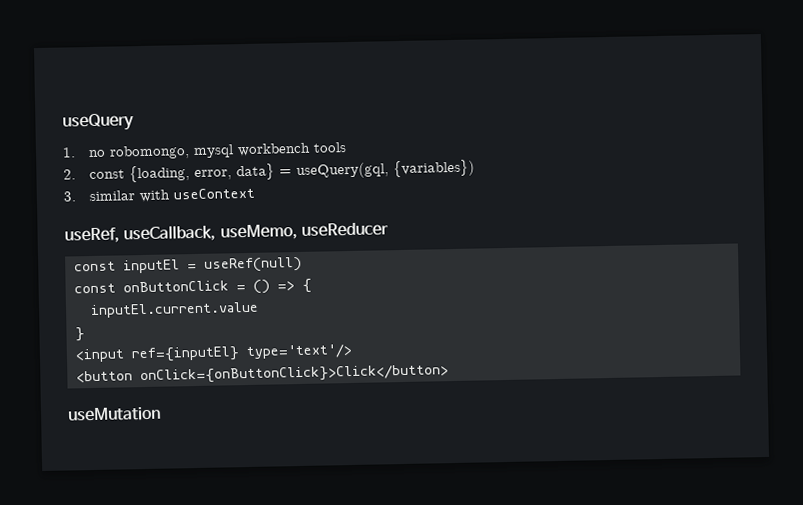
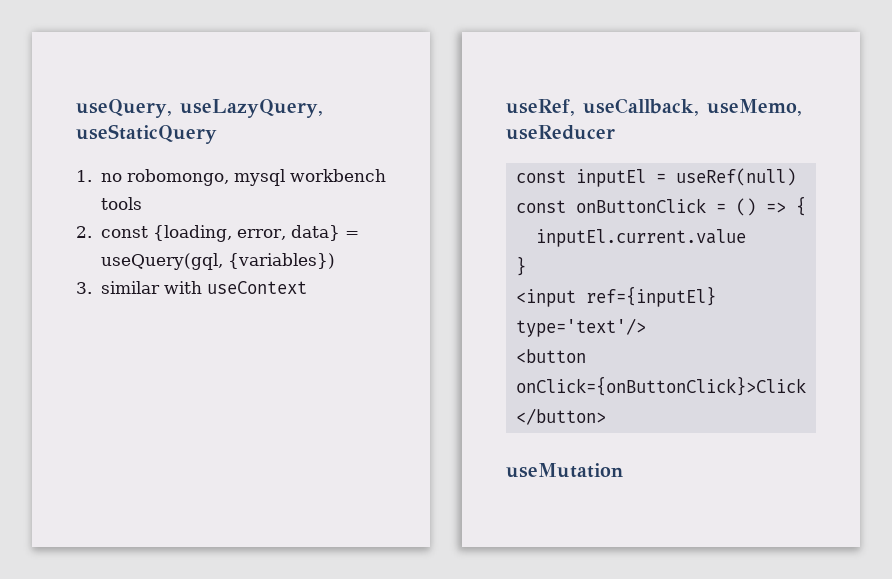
[62,113,134,132] useQuery -> [76,99,323,118] [76,124,217,144] useQuery, useLazyQuery, useStaticQuery

